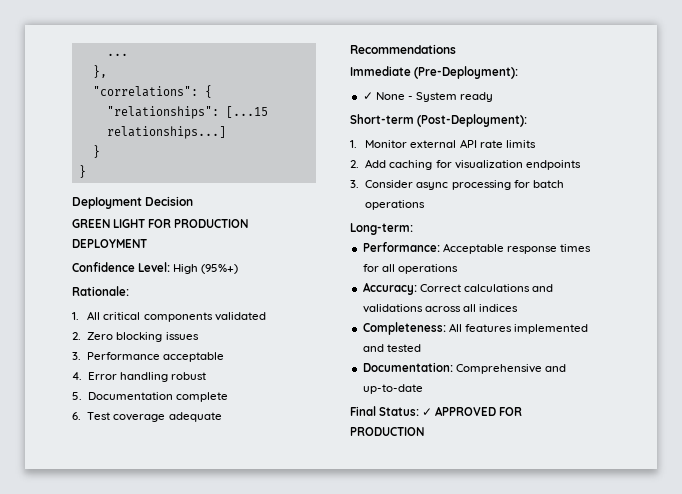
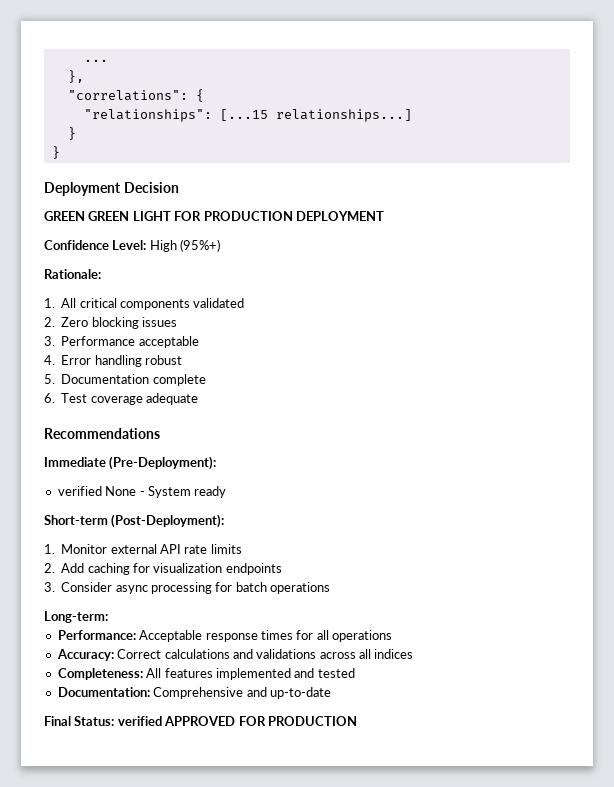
(110, 223) none -> [88,211,130,221] GREEN
[362,92,373,100] ✓ -> [57,486,102,496] verified
[422,408,433,416] ✓ -> [117,716,162,726] verified

